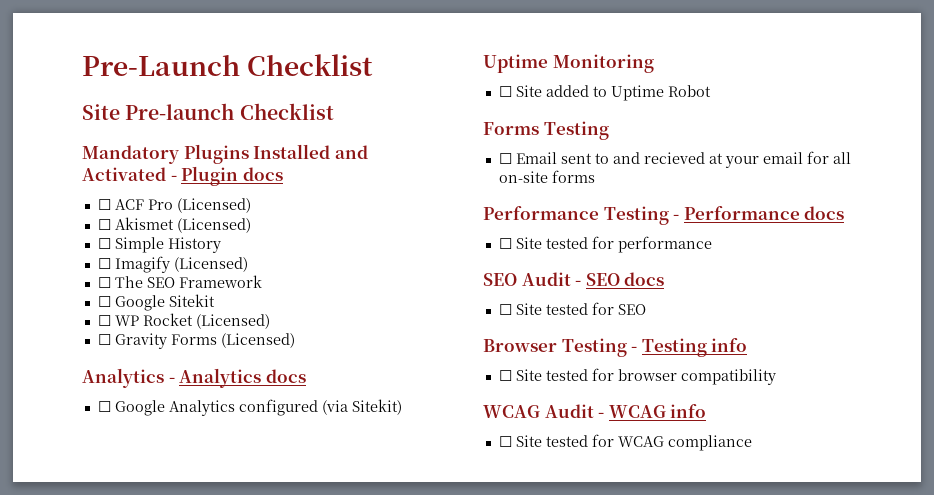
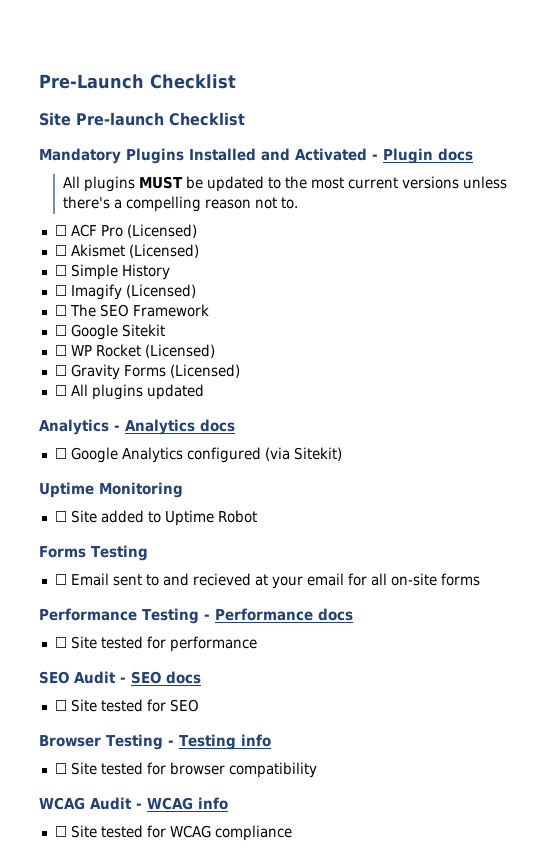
(283, 174) none -> [63,176,508,192] [63,196,299,212] // All plugins MUST be updated to the most current versions unless there's a compelling reason not to.
(295, 340) none -> [54,384,204,400] // ☐ All plugins updated

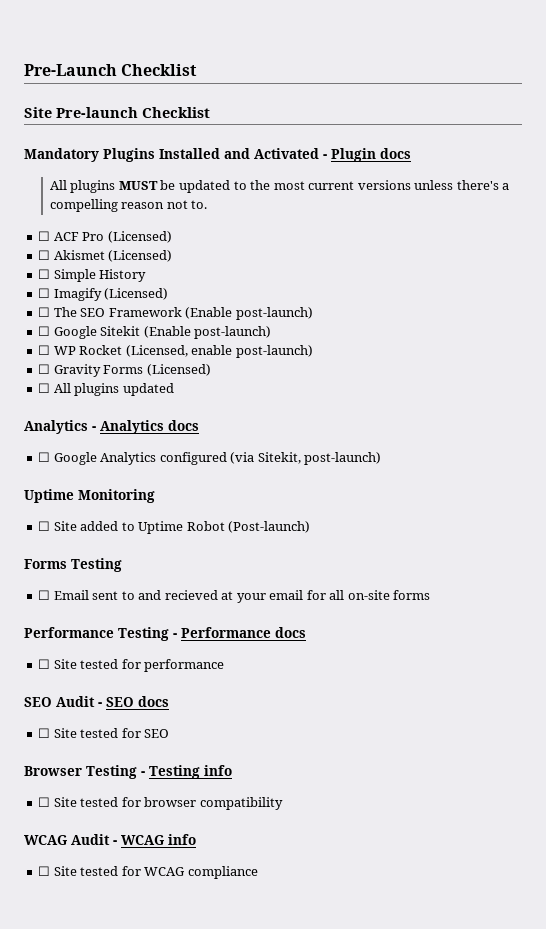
(209, 310) none -> [185,307,313,320] (Enable post-launch)
(165, 330) none -> [143,326,272,339] (Enable post-launch)
[144,344,215,358] (Licensed) -> [125,345,313,358] (Licensed, enable post-launch)
[293,447,342,461] Sitekit) -> [257,452,382,465] Sitekit, post-launch)
(257, 516) none -> [228,521,311,533] (Post-launch)

